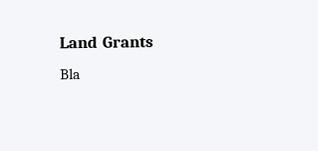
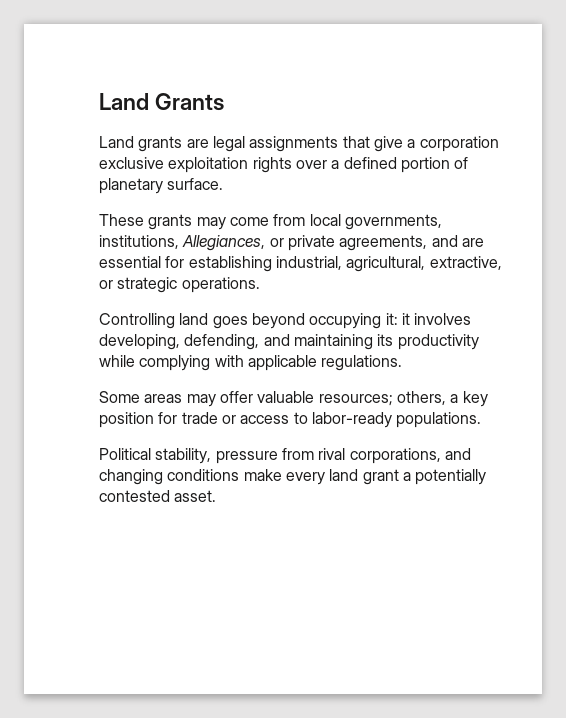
[59,68,81,80] Bla -> [99,136,499,152] [99,157,469,173] [99,178,224,194] [99,214,442,230] [99,235,484,251] [99,256,502,272] [99,277,260,293] [99,313,472,329] [99,334,479,350] [99,355,403,371] [99,391,488,407] [99,412,482,428] [99,448,471,464] [99,469,487,485] [99,490,217,502] Land grants are legal assignments that give a corporation exclusive exploitation rights over a defined portion of planetary surface. // These grants may come from local governments, institutions, Allegiances, or private agreements, and are essential for establishing industrial, agricultural, extractive, or strategic operations. // Controlling land goes beyond occupying it: it involves developing, defending, and maintaining its productivity while complying with applicable regulations. // Some areas may offer valuable resources; others, a key position for trade or access to labor-ready populations. // Political stability, pressure from rival corporations, and changing conditions make every land grant a potentially contested asset.

